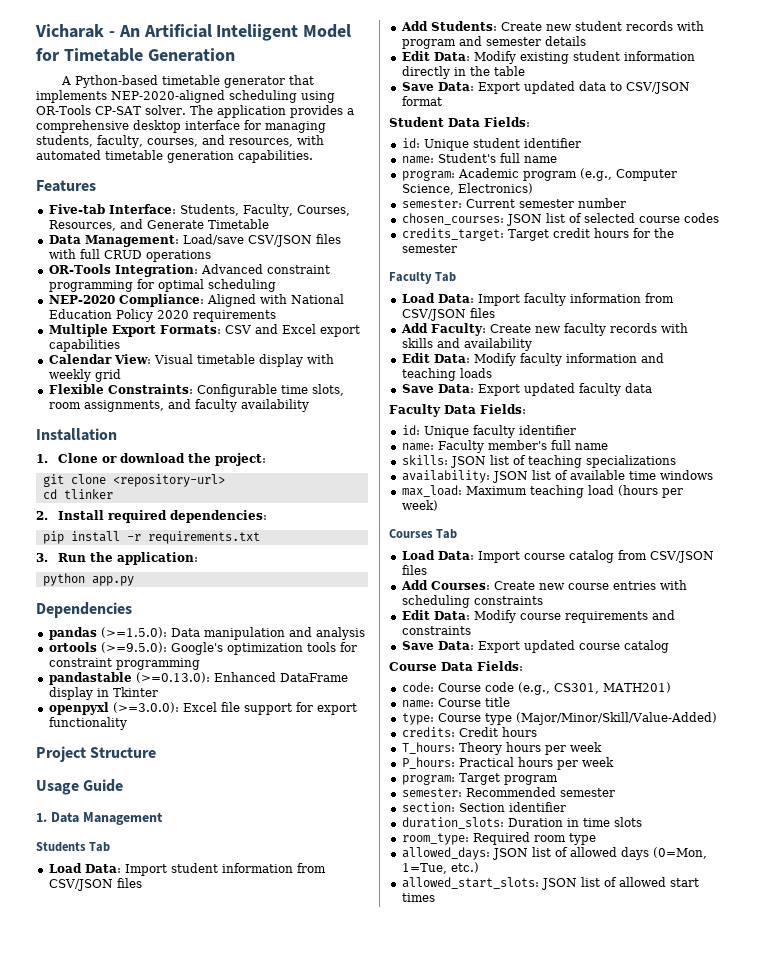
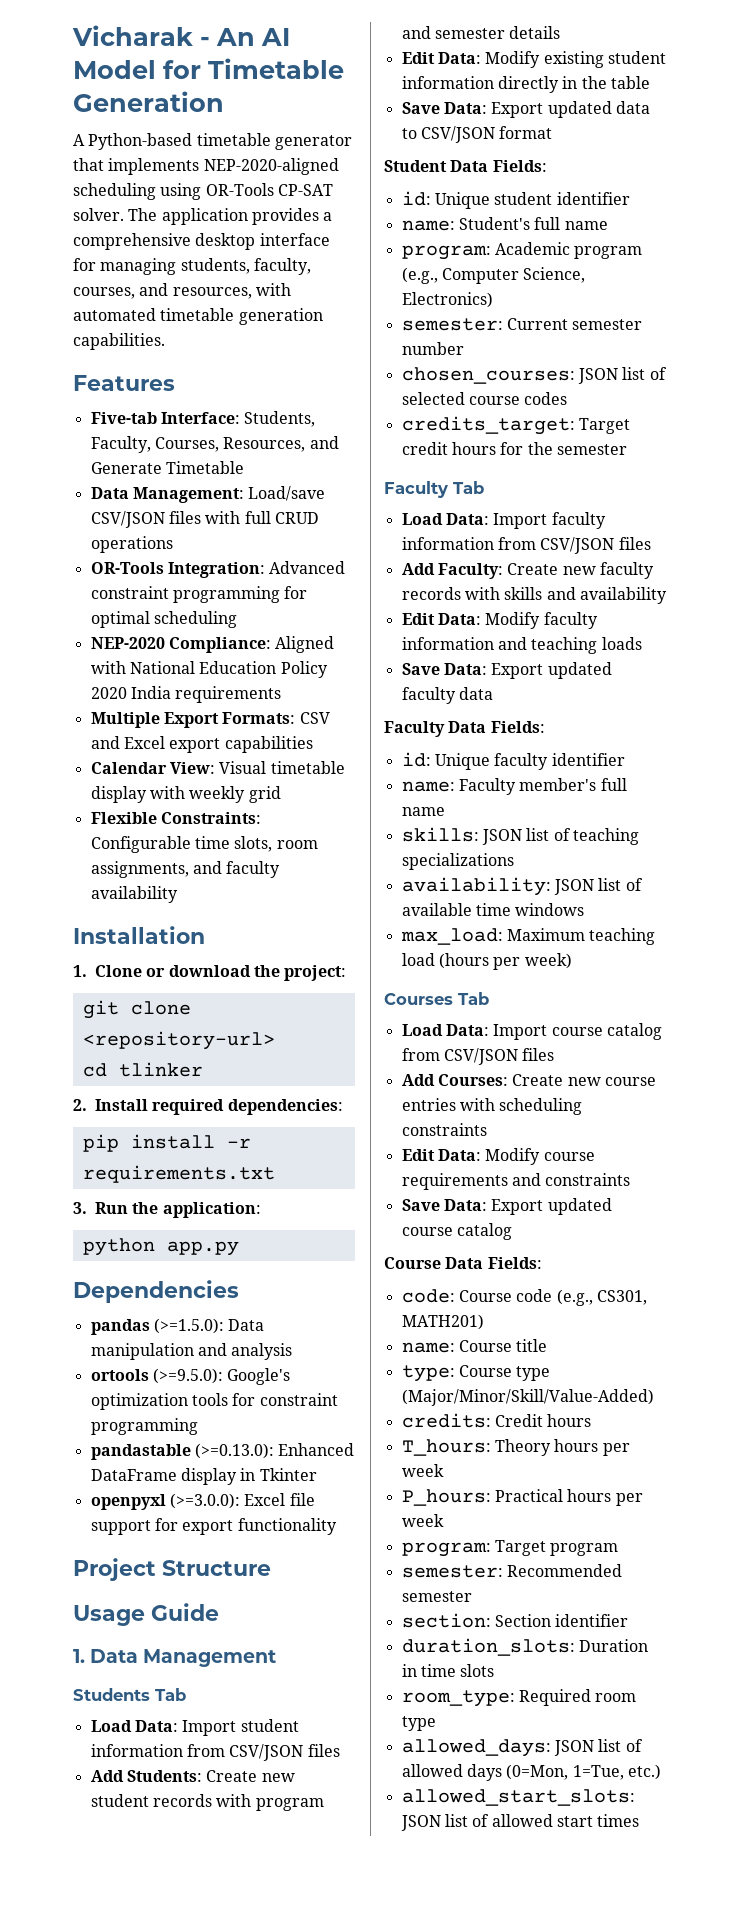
[143,24,299,41] Artificial Inteliigent -> [261,28,290,46] AI
(189, 314) none -> [130,686,171,699] India

